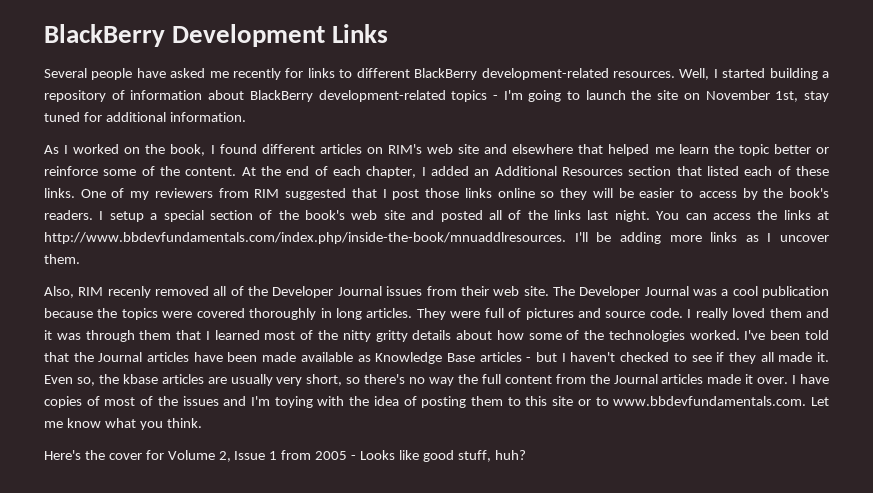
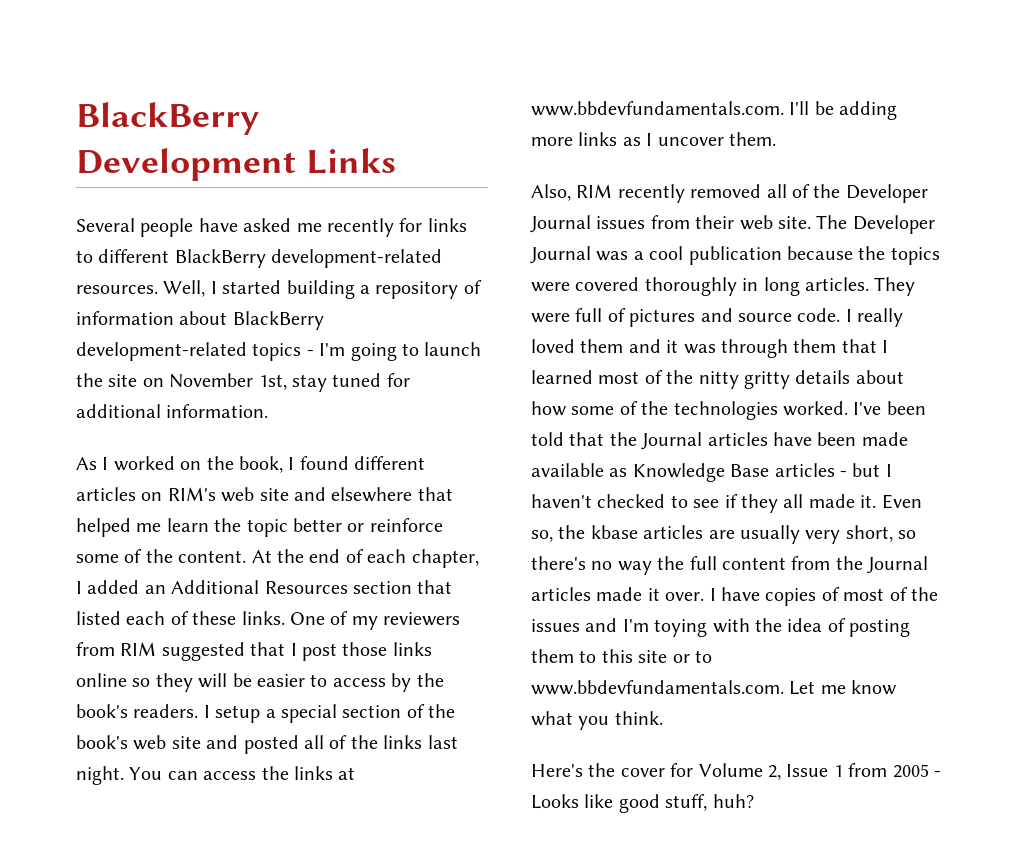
[44,232,566,244] http://www.bbdevfundamentals.com/index.php/inside-the-book/mnuaddlresources. -> [531,101,784,116] www.bbdevfundamentals.com.
[107,286,151,298] recenly -> [617,184,685,203] recently

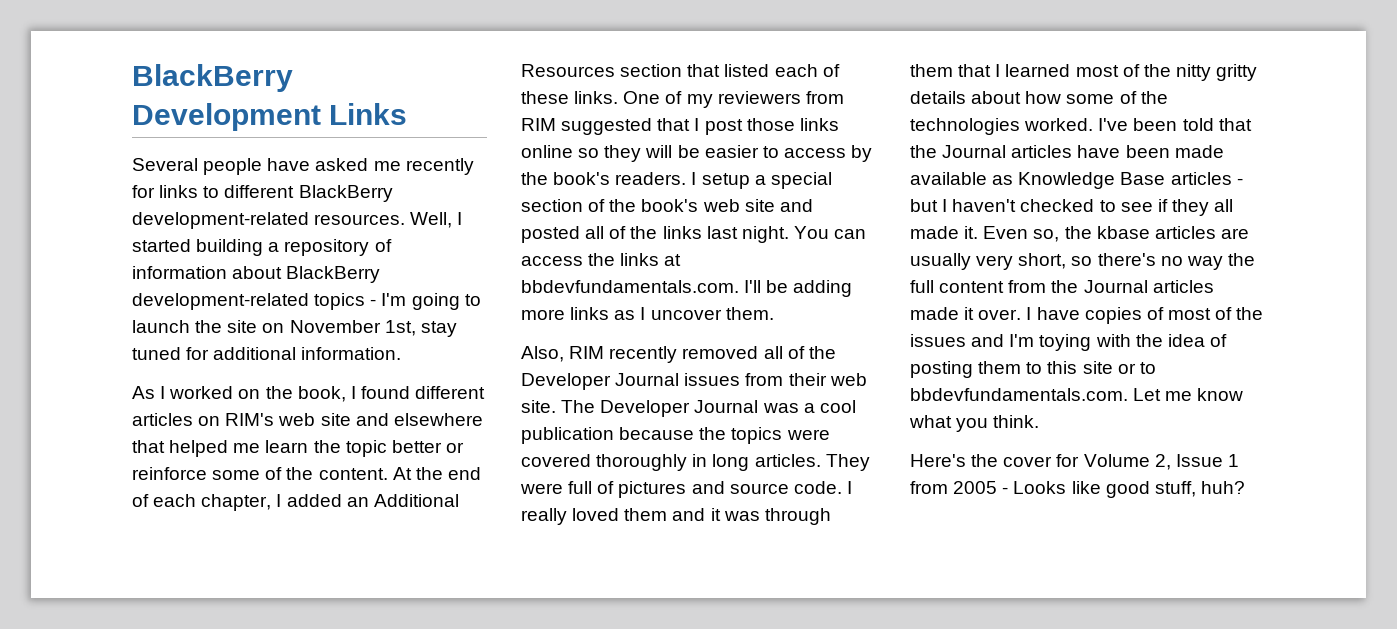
[531,101,784,116] www.bbdevfundamentals.com. -> [521,280,739,293] bbdevfundamentals.com.
[531,680,784,695] www.bbdevfundamentals.com. -> [910,388,1128,401] bbdevfundamentals.com.

